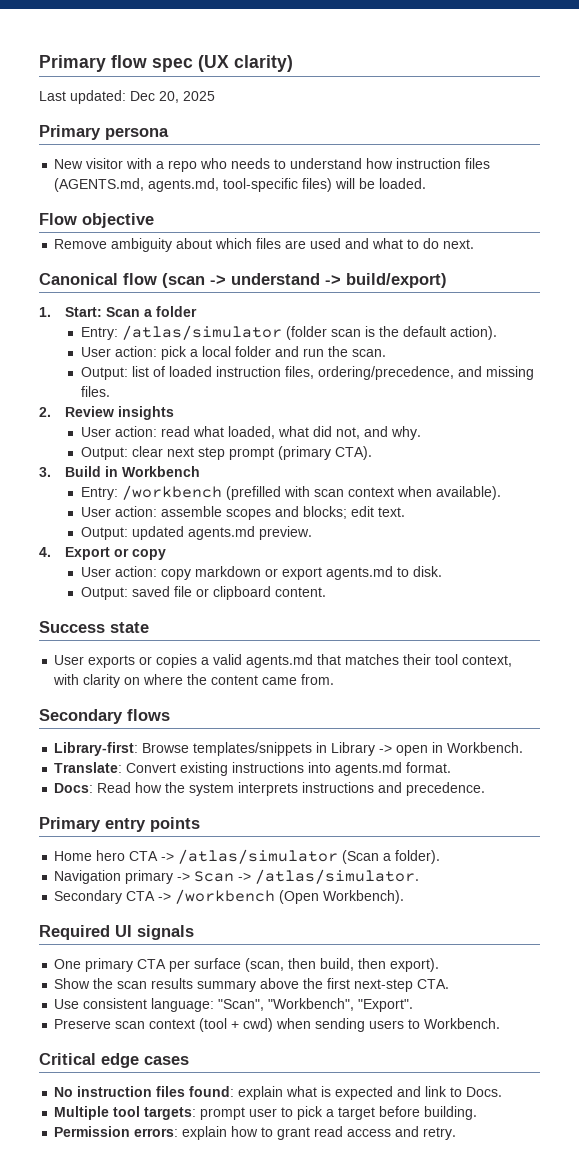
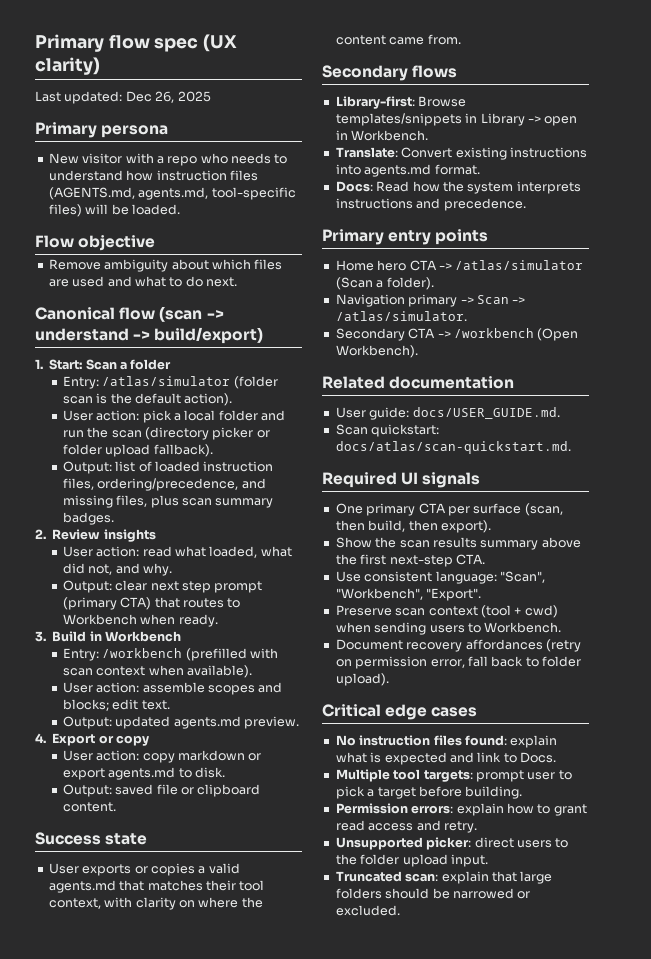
[159,91,179,103] 20, -> [155,91,175,103] 26,
[351,349,386,357] scan. -> [111,427,270,440] [62,444,213,457] scan (directory picker or folder upload fallback).
[80,386,110,397] files. -> [116,495,274,508] [62,512,114,525] files, plus scan summary badges.
[334,446,372,460] CTA). -> [120,597,241,610] [62,614,218,627] CTA) that routes to Workbench when ready.
(405, 897) none -> [322,376,515,389] [335,407,560,420] [335,424,440,437] [335,441,571,454] // Related documentation // User guide: docs/USER_GUIDE.md. // Scan quickstart: docs/atlas/scan-quickstart.md.
(501, 1023) none -> [335,639,581,652] [335,656,581,669] [335,673,389,686] // Document recovery affordances (retry on permission error, fall back to folder upload).
(457, 1133) none -> [335,837,569,850] [335,854,488,867] [335,871,553,884] [335,888,531,899] [335,905,400,916] // Unsupported picker: direct users to the folder upload input. // Truncated scan: explain that large folders should be narrowed or excluded.

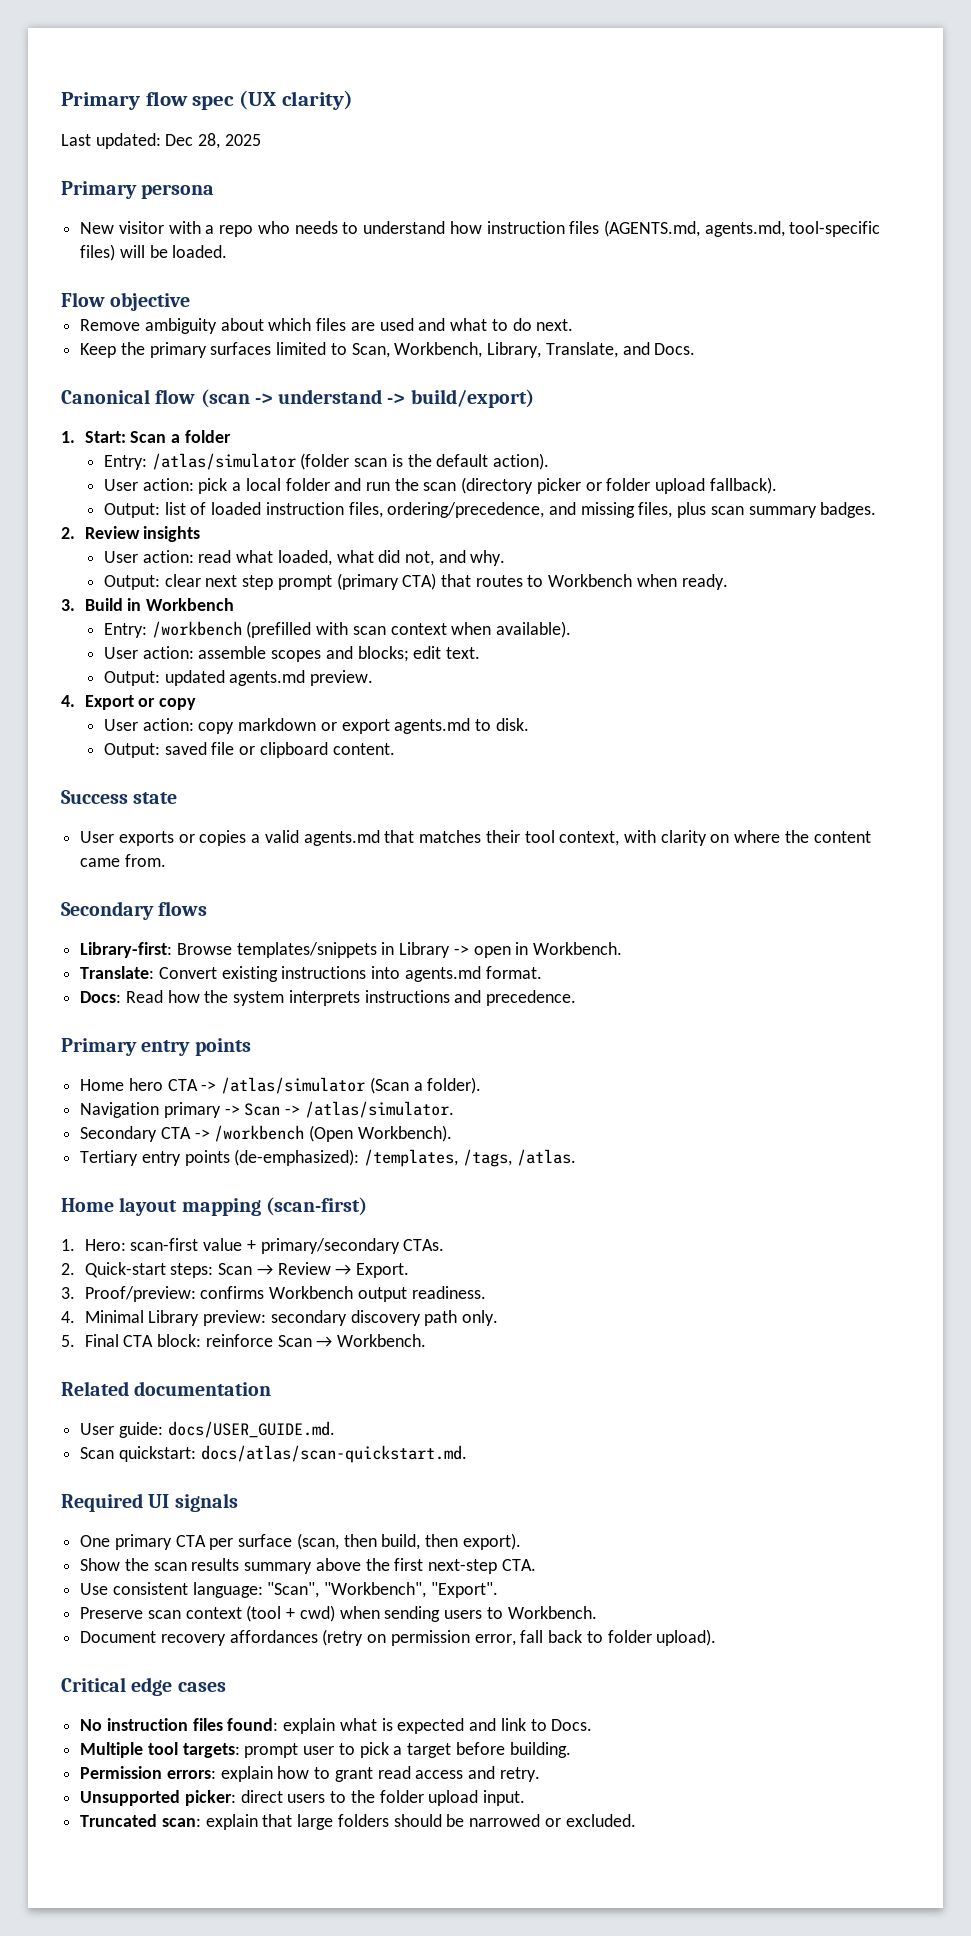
[155,91,175,103] 26, -> [198,133,221,149] 28,
(237, 282) none -> [80,342,696,358] // Keep the primary surfaces limited to Scan, Workbench, Library, Translate, and Docs.
(418, 351) none -> [80,1149,576,1167] [61,1197,367,1216] [61,1238,445,1254] [61,1262,409,1278] [61,1286,486,1302] [61,1310,498,1326] [61,1334,426,1347] // Tertiary entry points (de-emphasized): /templates, /tags, /atlas. // Home layout mapping (scan-first) // 1. Hero: scan-first value + primary/secondary CTAs. // 2. Quick-start steps: Scan → Review → Export. // 3. Proof/preview: confirms Workbench output readiness. // 4. Minimal Library preview: secondary discovery path only. // 5. Final CTA block: reinforce Scan → Workbench.

